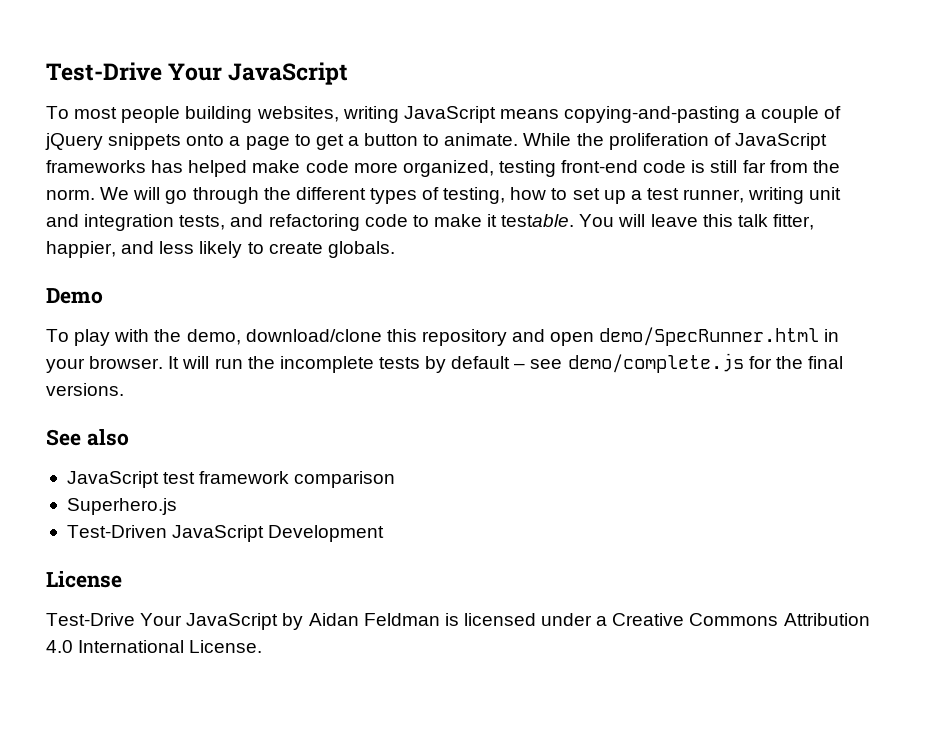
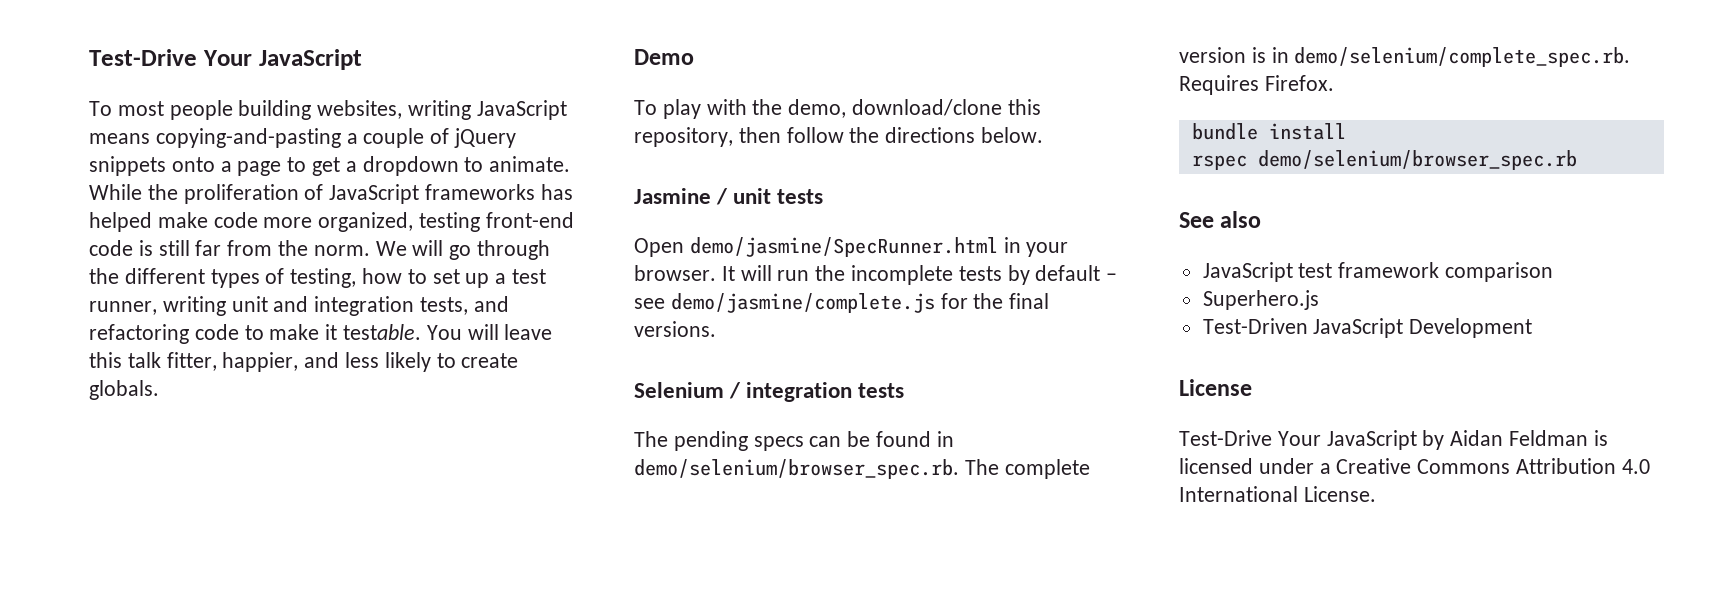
[364,133,419,146] button -> [362,156,459,176] dropdown
[421,327,820,346] repository and open demo/SpecRunner.html -> [634,127,1044,147] [634,188,824,205] [634,237,998,257] repository, then follow the directions below. // Jasmine / unit tests // Open demo/jasmine/SpecRunner.html
[567,353,744,373] demo/complete.js -> [670,293,935,313] demo/jasmine/complete.js
(124, 389) none -> [634,382,905,402] [634,431,954,451] [634,459,1090,479] [1179,47,1631,67] [1179,75,1334,95] [1191,123,1346,140] [1191,150,1577,170] // Selenium / integration tests // The pending specs can be found in demo/selenium/browser_spec.rb. The complete version is in demo/selenium/complete_spec.rb. Requires Firefox. // bundle install // rspec demo/selenium/browser_spec.rb

